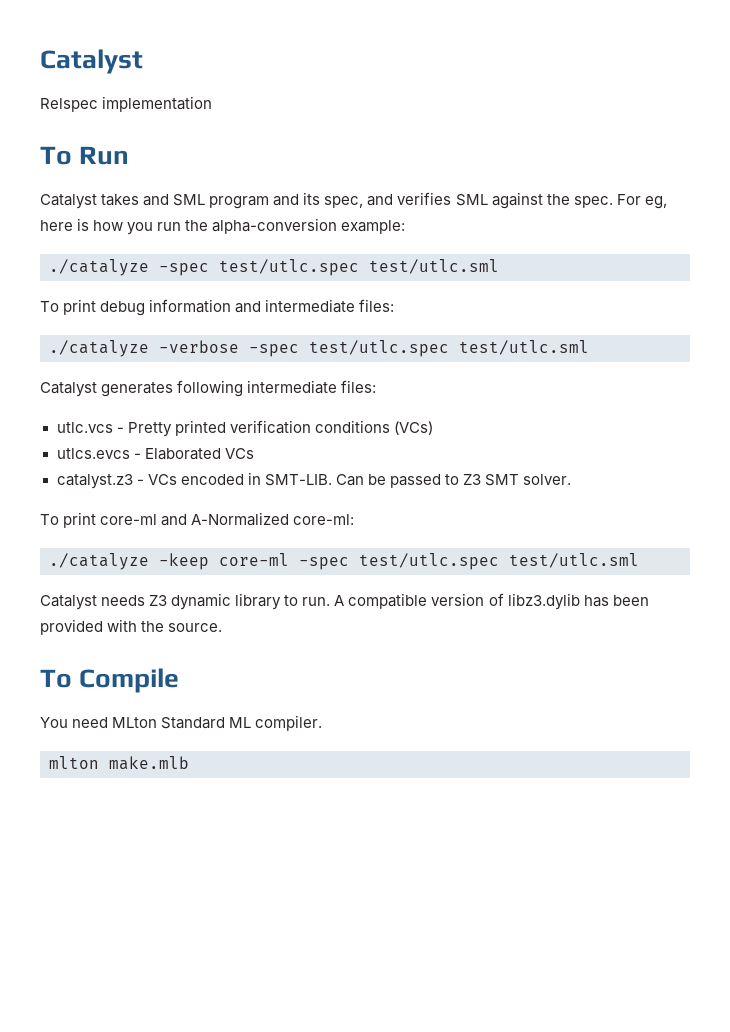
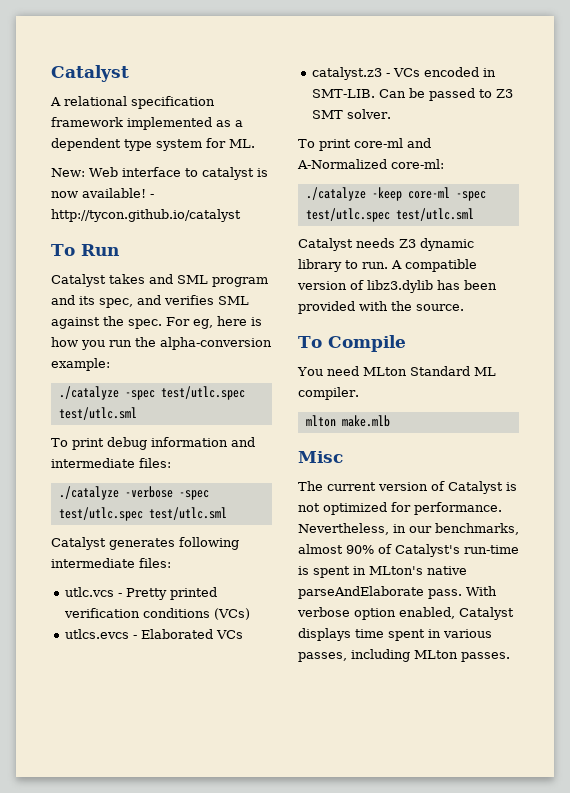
[40,96,213,112] Relspec implementation -> [50,96,215,109] [51,117,243,130] [51,138,255,151] [51,167,268,180] [51,188,154,198] [51,209,241,222] A relational specification framework implemented as a dependent type system for ML. // New: Web interface to catalyst is now available! - http://tycon.github.io/catalyst
(189, 763) none -> [298,451,343,463] [298,481,517,494] [298,502,502,515] [298,523,519,535] [298,544,519,557] [298,566,467,578] [298,586,497,599] [297,607,514,620] [298,628,492,641] [298,649,510,662] // Misc // The current version of Catalyst is not optimized for performance. Nevertheless, in our benchmarks, almost 90% of Catalyst's run-time is spent in MLton's native parseAndElaborate pass. With verbose option enabled, Catalyst displays time spent in various passes, including MLton passes.

